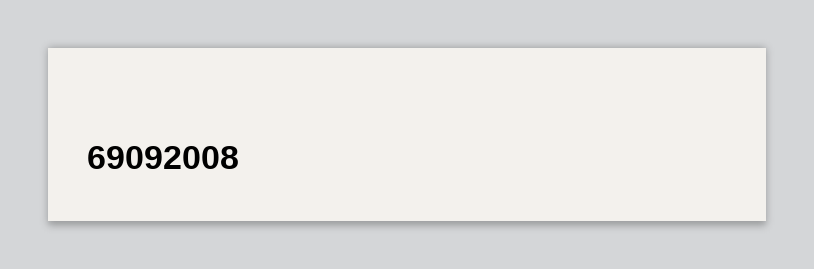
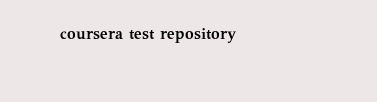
[87,146,239,169] 69092008 -> [60,28,237,43] coursera test repository

